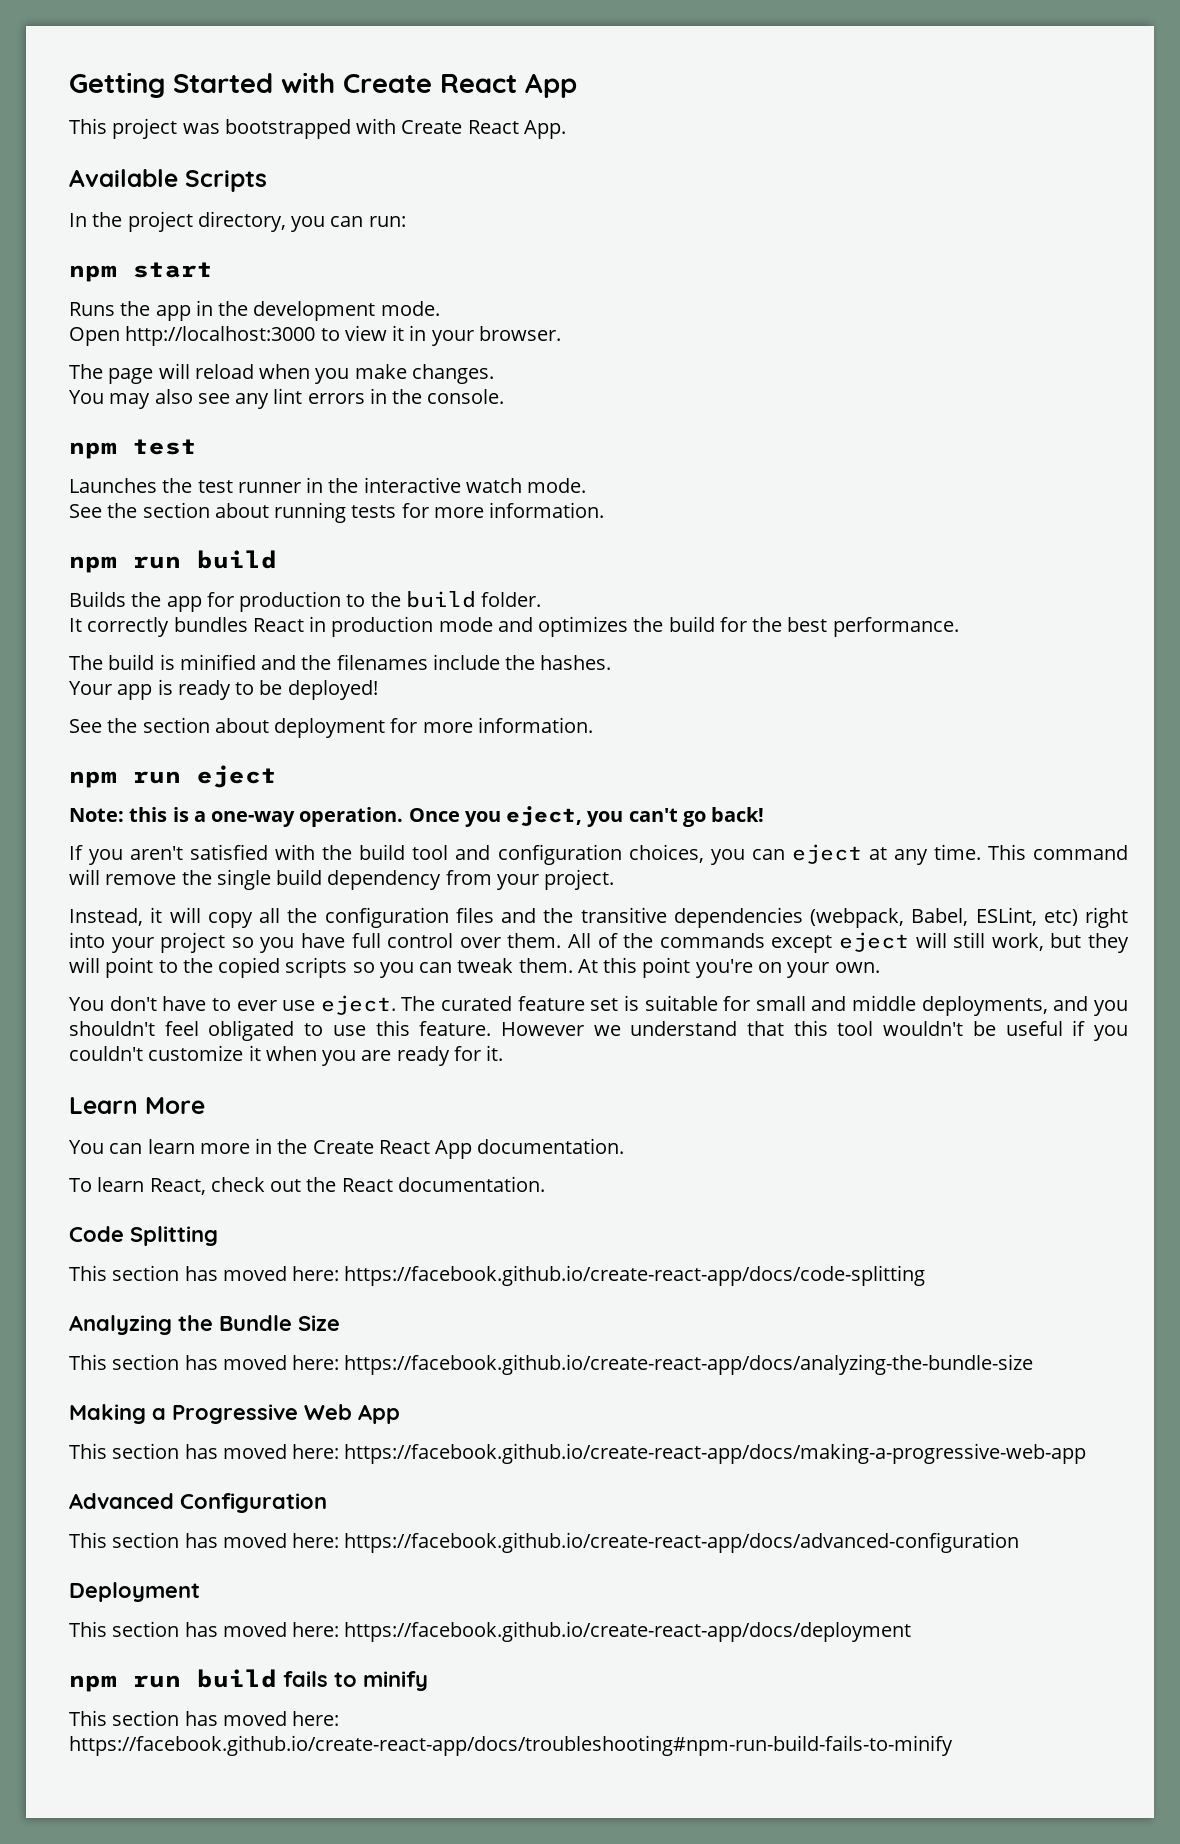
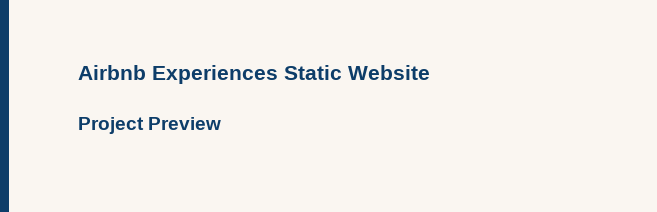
[69,72,577,98] [69,118,566,139] [69,169,267,192] [69,211,406,232] [69,262,213,282] [69,300,440,321] [69,325,561,346] [69,363,494,384] [69,388,505,409] [69,439,197,459] [69,477,587,493] [69,502,605,523] [69,550,277,573] [69,591,542,612] [69,616,959,637] [69,654,612,670] [69,679,378,700] [69,717,593,738] [69,765,277,788] [69,806,765,827] [69,844,1128,865] [69,869,615,890] [69,907,1128,928] [69,932,1130,953] [69,957,880,978] [69,995,1128,1016] [69,1020,1129,1041] [69,1045,504,1066] [69,1097,205,1114] [69,1138,625,1159] [69,1176,545,1195] [69,1226,218,1246] [69,1265,926,1286] [69,1315,340,1335] [69,1354,1034,1375] [69,1404,400,1424] [69,1443,1087,1464] [69,1493,327,1513] [69,1532,1020,1553] [69,1582,200,1602] [69,1621,912,1642] [69,1669,428,1692] [69,1710,340,1726] [69,1735,953,1756] Getting Started with Create React App // This project was bootstrapped with Create React App. // Available Scripts // In the project directory, you can run: // npm start // Runs the app in the development mode. // Open http://localhost:3000 to view it in your browser. // The page will reload when you make changes. // You may also see any lint errors in the console. // npm test // Launches the test runner in the interactive watch mode. // See the section about running tests for more information. // npm run build // Builds the app for production to the build folder. // It correctly bundles React in production mode and optimizes the build for the best performance. // The build is minified and the filenames include the hashes. // Your app is ready to be deployed! // See the section about deployment for more information. // npm run eject // Note: this is a one-way operation. Once you eject, you can't go back! // If you aren't satisfied with the build tool and configuration choices, you can eject at any time. This command will remove the single build dependency from your project. // Instead, it will copy all the configuration files and the transitive dependencies (webpack, Babel, ESLint, etc) right into your project so you have full control over them. All of the commands except eject will still work, but they will point to the copied scripts so you can tweak them. At this point you're on your own. // You don't have to ever use eject. The curated feature set is suitable for small and middle deployments, and you shouldn't feel obligated to use this feature. However we understand that this tool wouldn't be useful if you couldn't customize it when you are ready for it. // Learn More // You can learn more in the Create React App documentation. // To learn React, check out the React documentation. // Code Splitting // This section has moved here: https://facebook.github.io/create-react-app/docs/code-splitting // Analyzing the Bundle Size // This section has moved here: https://facebook.github.io/create-react-app/docs/analyzing-the-bundle-size // Making a Progressive Web App // This section has moved here: https://facebook.github.io/create-react-app/docs/making-a-progressive-web-app // Advanced Configuration // This section has moved here: https://facebook.github.io/create-react-app/docs/advanced-configuration // Deployment // This section has moved here: https://facebook.github.io/create-react-app/docs/deployment // npm run build fails to minify // This section has moved here: https://facebook.github.io/create-react-app/docs/troubleshooting#npm-run-build-fails-to-minify -> [78,65,430,84] [78,117,222,134] Airbnb Experiences Static Website // Project Preview

